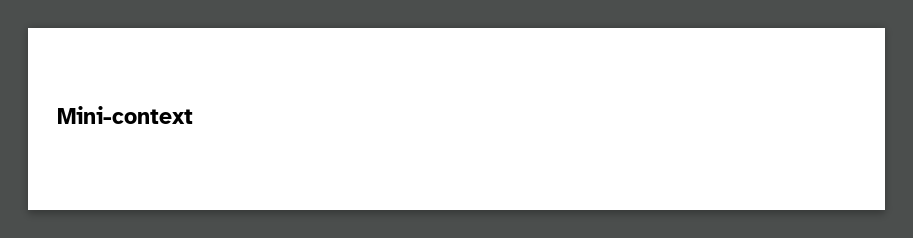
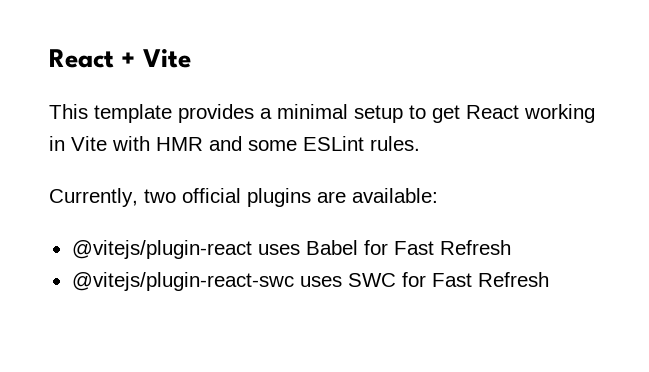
[57,106,193,124] Mini-context -> [49,49,191,68] [49,104,595,123] [49,136,420,151] [49,188,438,207] [71,240,511,259] [71,272,549,291] React + Vite // This template provides a minimal setup to get React working in Vite with HMR and some ESLint rules. // Currently, two official plugins are available: // @vitejs/plugin-react uses Babel for Fast Refresh // @vitejs/plugin-react-swc uses SWC for Fast Refresh

